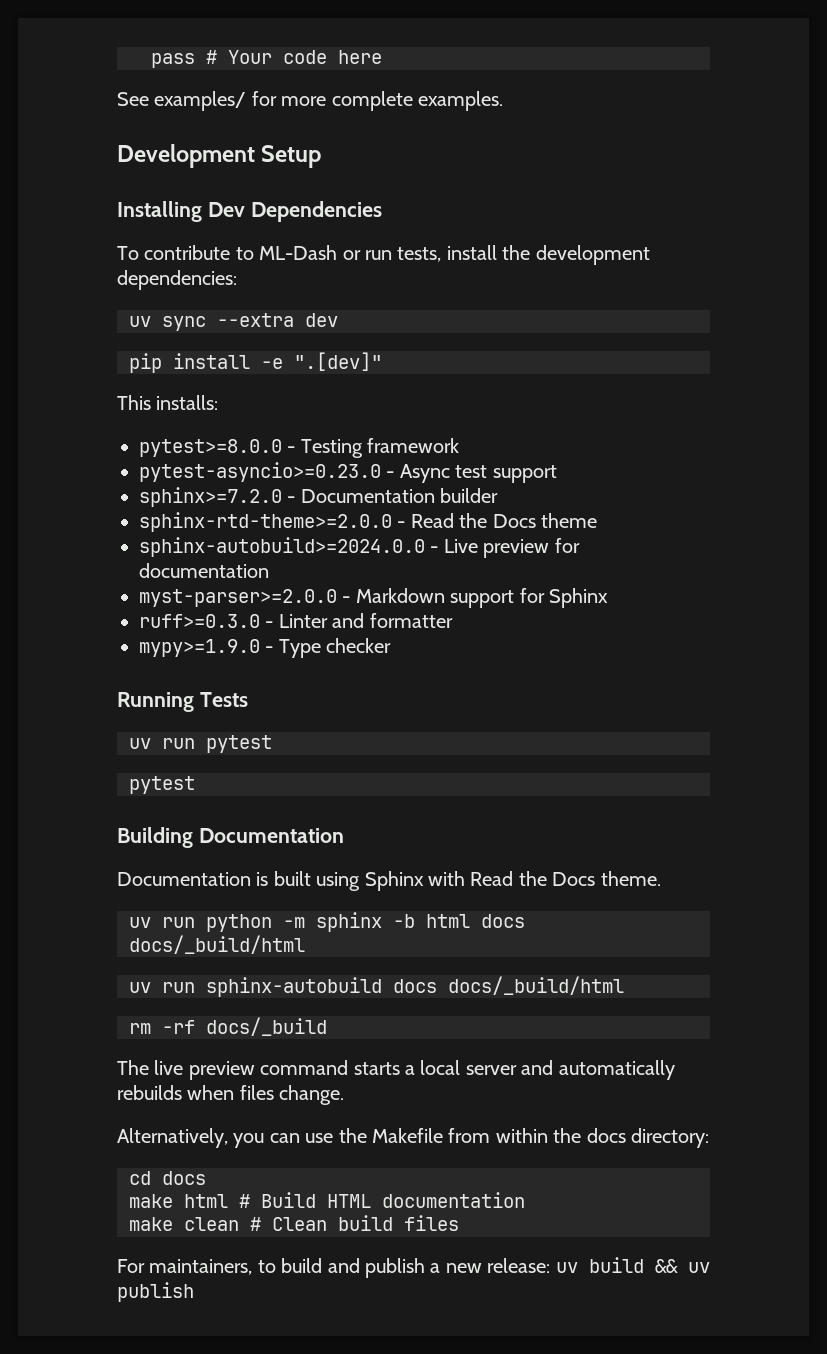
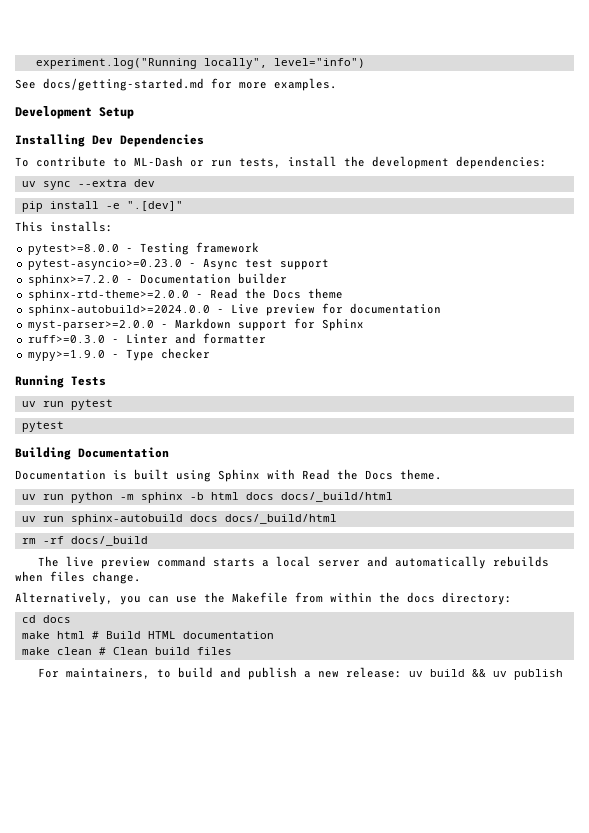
[151,50,382,68] pass # Your code here -> [35,58,365,69] experiment.log("Running locally", level="info")
[154,91,247,111] examples/ -> [43,78,204,91] docs/getting-started.md
[331,91,413,111] complete -> (267, 85) none

